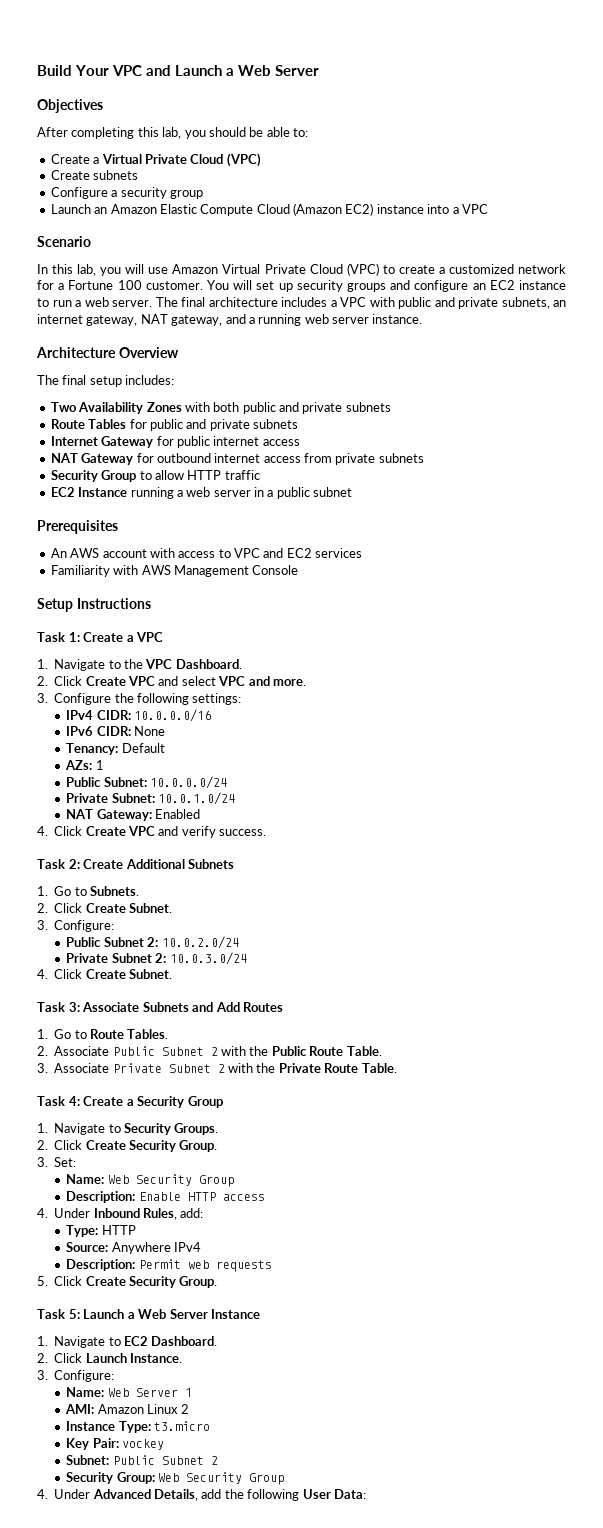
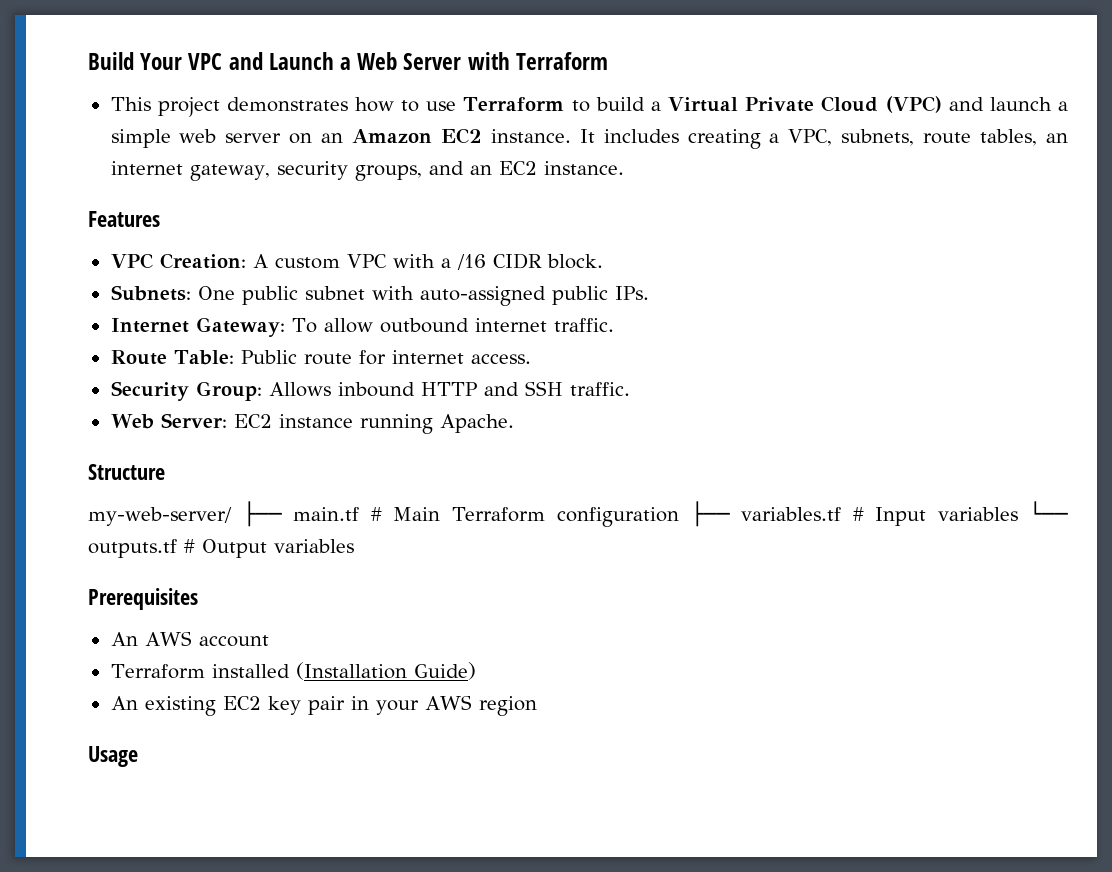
[37,99,103,113] [37,127,308,139] [50,154,90,164] // Objectives // After completing this lab, you should be able to: // Create -> [467,52,608,70] [110,97,645,117] with Terraform // This project demonstrates how to use Terraform to build
[50,170,139,180] [50,187,203,199] [50,203,488,216] [37,236,91,247] [37,263,566,276] [37,280,566,292] [37,297,566,309] [37,314,423,326] [36,347,179,358] [37,375,175,387] [50,402,391,414] [50,419,298,431] [50,436,300,448] [50,453,424,465] [50,470,260,482] [50,487,353,499] [37,520,118,534] [50,548,363,558] [50,565,299,577] [37,598,151,612] [37,632,164,642] [37,659,242,671] [37,676,306,686] [37,693,242,705] [66,709,212,722] [66,726,166,736] [66,743,165,755] [65,760,104,770] [66,776,228,789] [66,792,236,805] [66,809,201,821] [37,826,267,838] [37,859,235,869] [37,886,139,896] [37,903,172,913] [37,920,115,932] [66,936,239,949] [66,952,247,965] [37,969,172,979] [37,1002,284,1012] [37,1029,169,1039] [37,1046,382,1056] [37,1063,397,1073] [37,1096,223,1108] [37,1123,219,1135] [37,1140,218,1152] [37,1157,77,1167] [66,1174,234,1187] [66,1191,265,1203] [37,1208,204,1220] [66,1225,136,1237] [66,1242,202,1254] [66,1259,272,1272] [37,1276,218,1288] [37,1309,261,1319] [37,1336,218,1348] [37,1353,182,1363] [37,1370,115,1382] [66,1387,192,1397] [65,1404,189,1414] [66,1421,211,1433] [66,1438,165,1450] [66,1455,218,1465] [66,1472,285,1485] [37,1489,366,1501] // Create subnets // Configure a security group // Launch an Amazon Elastic Compute Cloud (Amazon EC2) instance into a VPC // Scenario // In this lab, you will use Amazon Virtual Private Cloud (VPC) to create a customized network for a Fortune 100 customer. You will set up security groups and configure an EC2 instance to run a web server. The final architecture includes a VPC with public and private subnets, an internet gateway, NAT gateway, and a running web server instance. // Architecture Overview // The final setup includes: // Two Availability Zones with both public and private subnets // Route Tables for public and private subnets // Internet Gateway for public internet access // NAT Gateway for outbound internet access from private subnets // Security Group to allow HTTP traffic // EC2 Instance running a web server in a public subnet // Prerequisites // An AWS account with access to VPC and EC2 services // Familiarity with AWS Management Console // Setup Instructions // Task 1: Create a VPC // 1. Navigate to the VPC Dashboard. // 2. Click Create VPC and select VPC and more. // 3. Configure the following settings: // IPv4 CIDR: 10.0.0.0/16 // IPv6 CIDR: None // Tenancy: Default // AZs: 1 // Public Subnet: 10.0.0.0/24 // Private Subnet: 10.0.1.0/24 // NAT Gateway: Enabled // 4. Click Create VPC and verify success. // Task 2: Create Additional Subnets // 1. Go to Subnets. // 2. Click Create Subnet. // 3. Configure: // Public Subnet 2: 10.0.2.0/24 // Private Subnet 2: 10.0.3.0/24 // 4. Click Create Subnet. // Task 3: Associate Subnets and Add Routes // 1. Go to Route Tables. // 2. Associate Public Subnet 2 with the Public Route Table. // 3. Associate Private Subnet 2 with the Private Route Table. // Task 4: Create a Security Group // 1. Navigate to Security Groups. // 2. Click Create Security Group. // 3. Set: // Name: Web Security Group // Description: Enable HTTP access // 4. Under Inbound Rules, add: // Type: HTTP // Source: Anywhere IPv4 // Description: Permit web requests // 5. Click Create Security Group. // Task 5: Launch a Web Server Instance // 1. Navigate to EC2 Dashboard. // 2. Click Launch Instance. // 3. Configure: // Name: Web Server 1 // AMI: Amazon Linux 2 // Instance Type: t3.micro // Key Pair: vockey // Subnet: Public Subnet 2 // Security Group: Web Security Group // 4. Under Advanced Details, add the following User Data: -> [948,97,1069,111] [110,128,1069,149] [110,161,624,181] [88,211,160,227] [110,253,603,270] [110,285,649,306] [110,317,614,337] [110,350,531,365] [110,381,630,401] [110,413,514,434] [88,464,165,480] [88,501,1069,527] [88,539,354,558] [88,588,198,610] [110,631,269,647] [110,662,476,680] [110,695,537,716] [88,746,138,767] and launch a simple web server on an Amazon EC2 instance. It includes creating a VPC, subnets, route tables, an internet gateway, security groups, and an EC2 instance. // Features // VPC Creation: A custom VPC with a /16 CIDR block. // Subnets: One public subnet with auto-assigned public IPs. // Internet Gateway: To allow outbound internet traffic. // Route Table: Public route for internet access. // Security Group: Allows inbound HTTP and SSH traffic. // Web Server: EC2 instance running Apache. // Structure // my-web-server/ ├── main.tf # Main Terraform configuration ├── variables.tf # Input variables └── outputs.tf # Output variables // Prerequisites // An AWS account // Terraform installed (Installation Guide) // An existing EC2 key pair in your AWS region // Usage

